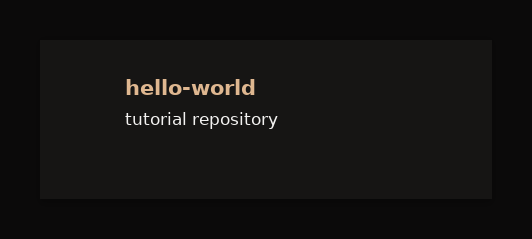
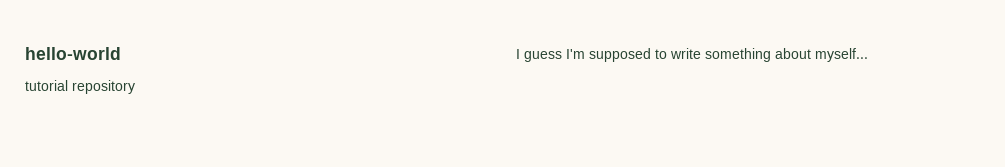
(278, 120) none -> [516,48,868,62] // I guess I'm supposed to write something about myself...

